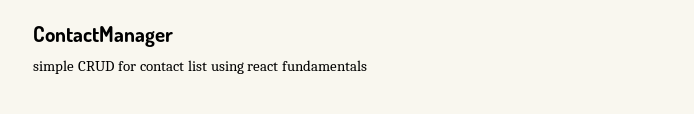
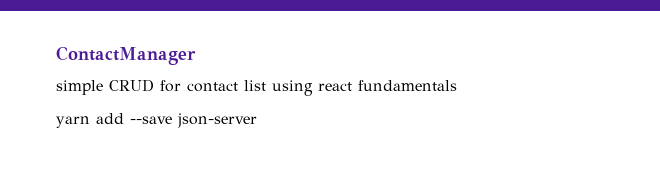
(368, 65) none -> [56,113,257,128] // yarn add --save json-server

